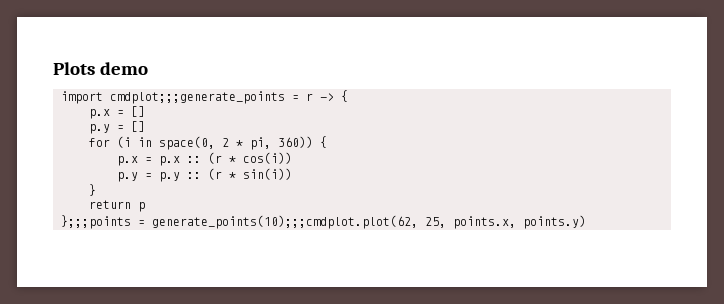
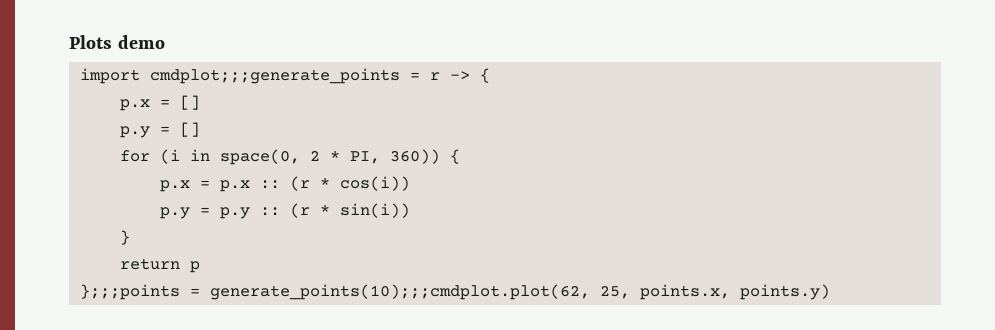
[249,137,271,150] pi, -> [349,151,380,164] PI,

